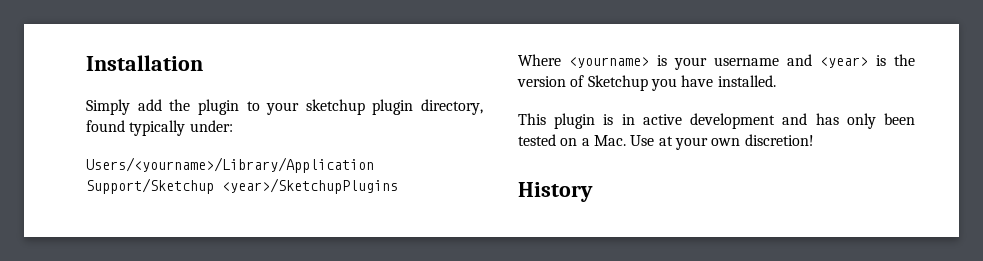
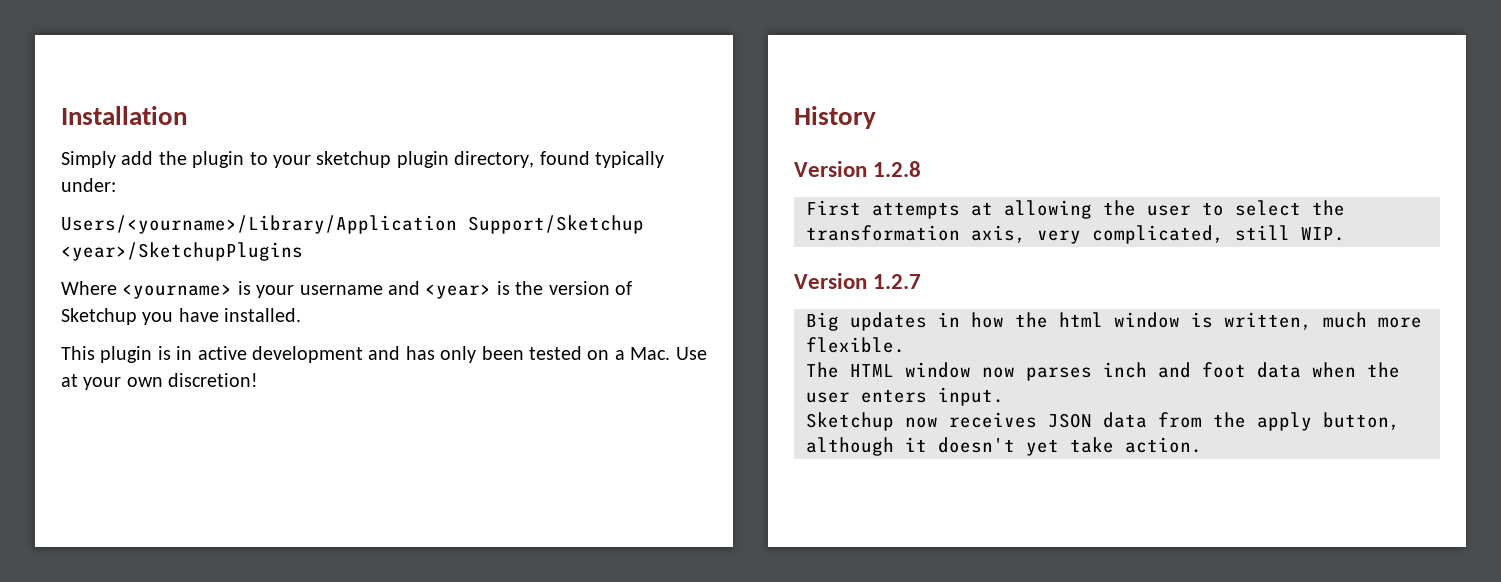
(593, 192) none -> [794,161,922,177] [806,200,1345,219] [806,225,1345,244] [794,273,922,289] [806,312,1422,331] [806,337,905,353] [806,362,1400,381] [806,387,1004,406] [806,412,1400,431] [806,437,1202,456] // Version 1.2.8 // First attempts at allowing the user to select the transformation axis, very complicated, still WIP. // Version 1.2.7 // Big updates in how the html window is written, much more flexible. // The HTML window now parses inch and foot data when the user enters input. // Sketchup now receives JSON data from the apply button, although it doesn't yet take action.

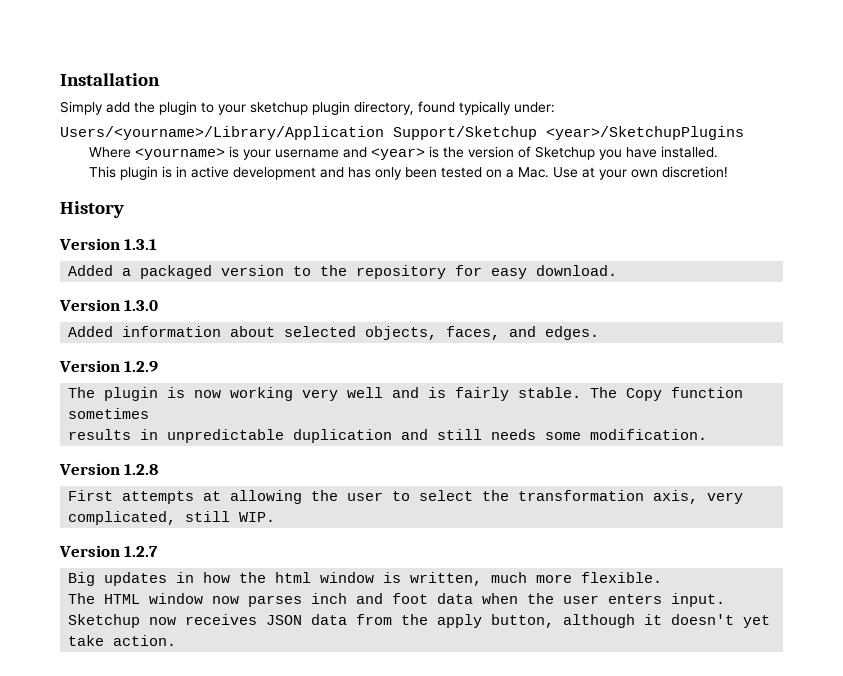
(876, 117) none -> [59,238,158,250] [68,265,618,279] [59,299,159,311] [68,326,600,340] [59,360,159,372] [68,387,744,401] [68,408,150,419] [68,429,708,443] // Version 1.3.1 // Added a packaged version to the repository for easy download. // Version 1.3.0 // Added information about selected objects, faces, and edges. // Version 1.2.9 // The plugin is now working very well and is fairly stable. The Copy function sometimes // results in unpredictable duplication and still needs some modification.

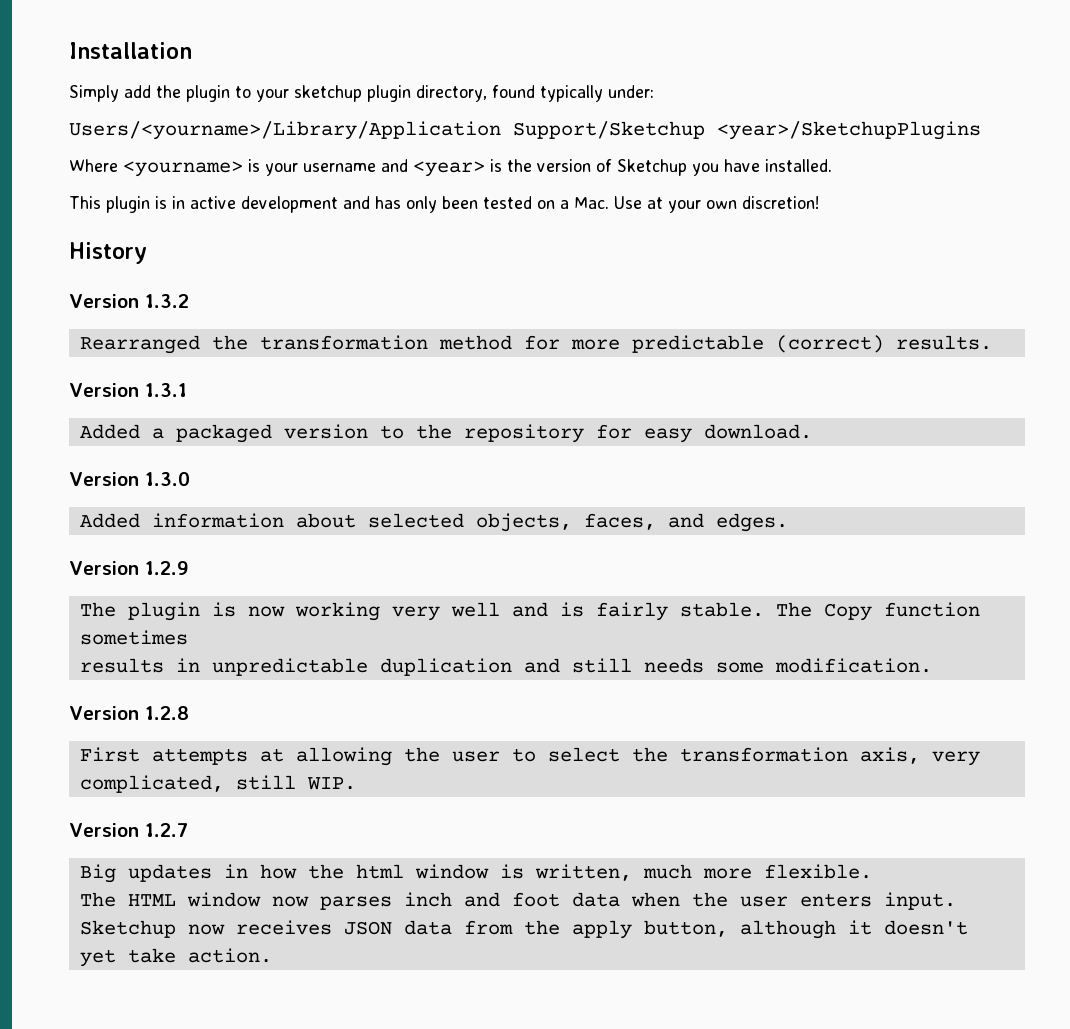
(124, 209) none -> [69,294,189,308] [79,335,992,354] // Version 1.3.2 // Rearranged the transformation method for more predictable (correct) results.

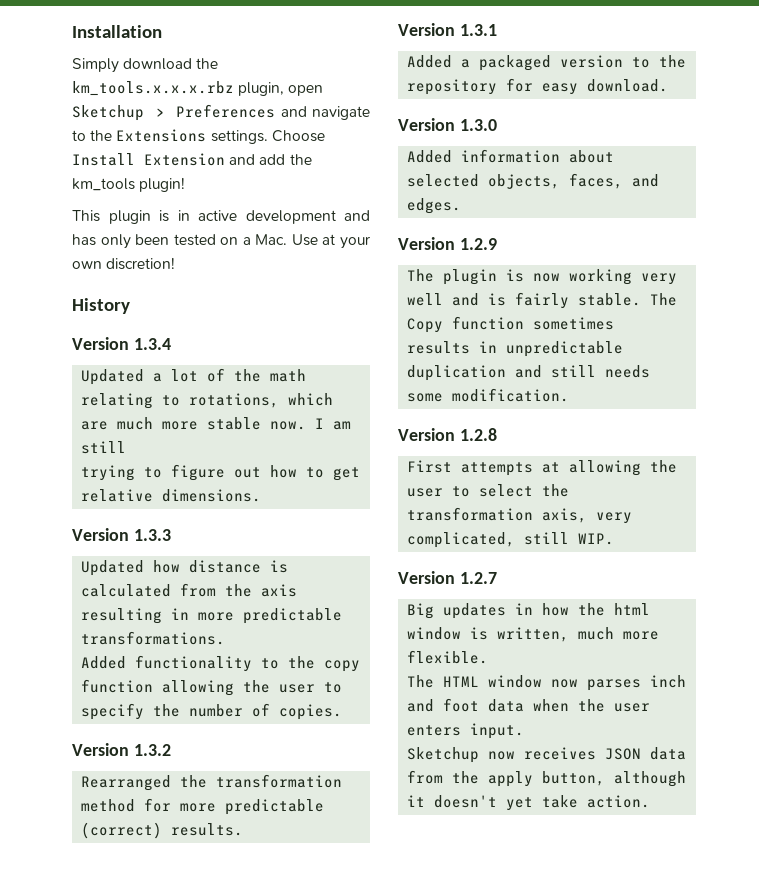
[124,85,654,102] [69,121,981,140] [69,159,832,177] add the plugin to your sketchup plugin directory, found typically under: // Users/<yourname>/Library/Application Support/Sketchup <year>/SketchupPlugins // Where <yourname> is your username and <year> is the version of Sketchup you have installed. -> [123,58,219,70] [72,81,324,96] [72,104,370,121] [72,129,325,144] [72,153,312,166] [72,177,186,192] download the km_tools.x.x.x.rbz plugin, open Sketchup > Preferences and navigate to the Extensions settings. Choose Install Extension and add the km_tools plugin!
(147, 253) none -> [72,337,171,350] [81,368,307,385] [81,393,334,409] [81,417,352,430] [81,441,127,454] [81,464,361,481] [81,489,262,502] [72,528,171,541] [81,560,289,576] [81,583,298,597] [81,608,343,624] [81,631,226,645] [81,655,361,672] [81,679,343,696] [81,703,343,720] // Version 1.3.4 // Updated a lot of the math relating to rotations, which are much more stable now. I am still // trying to figure out how to get relative dimensions. // Version 1.3.3 // Updated how distance is calculated from the axis resulting in more predictable transformations. // Added functionality to the copy function allowing the user to specify the number of copies.

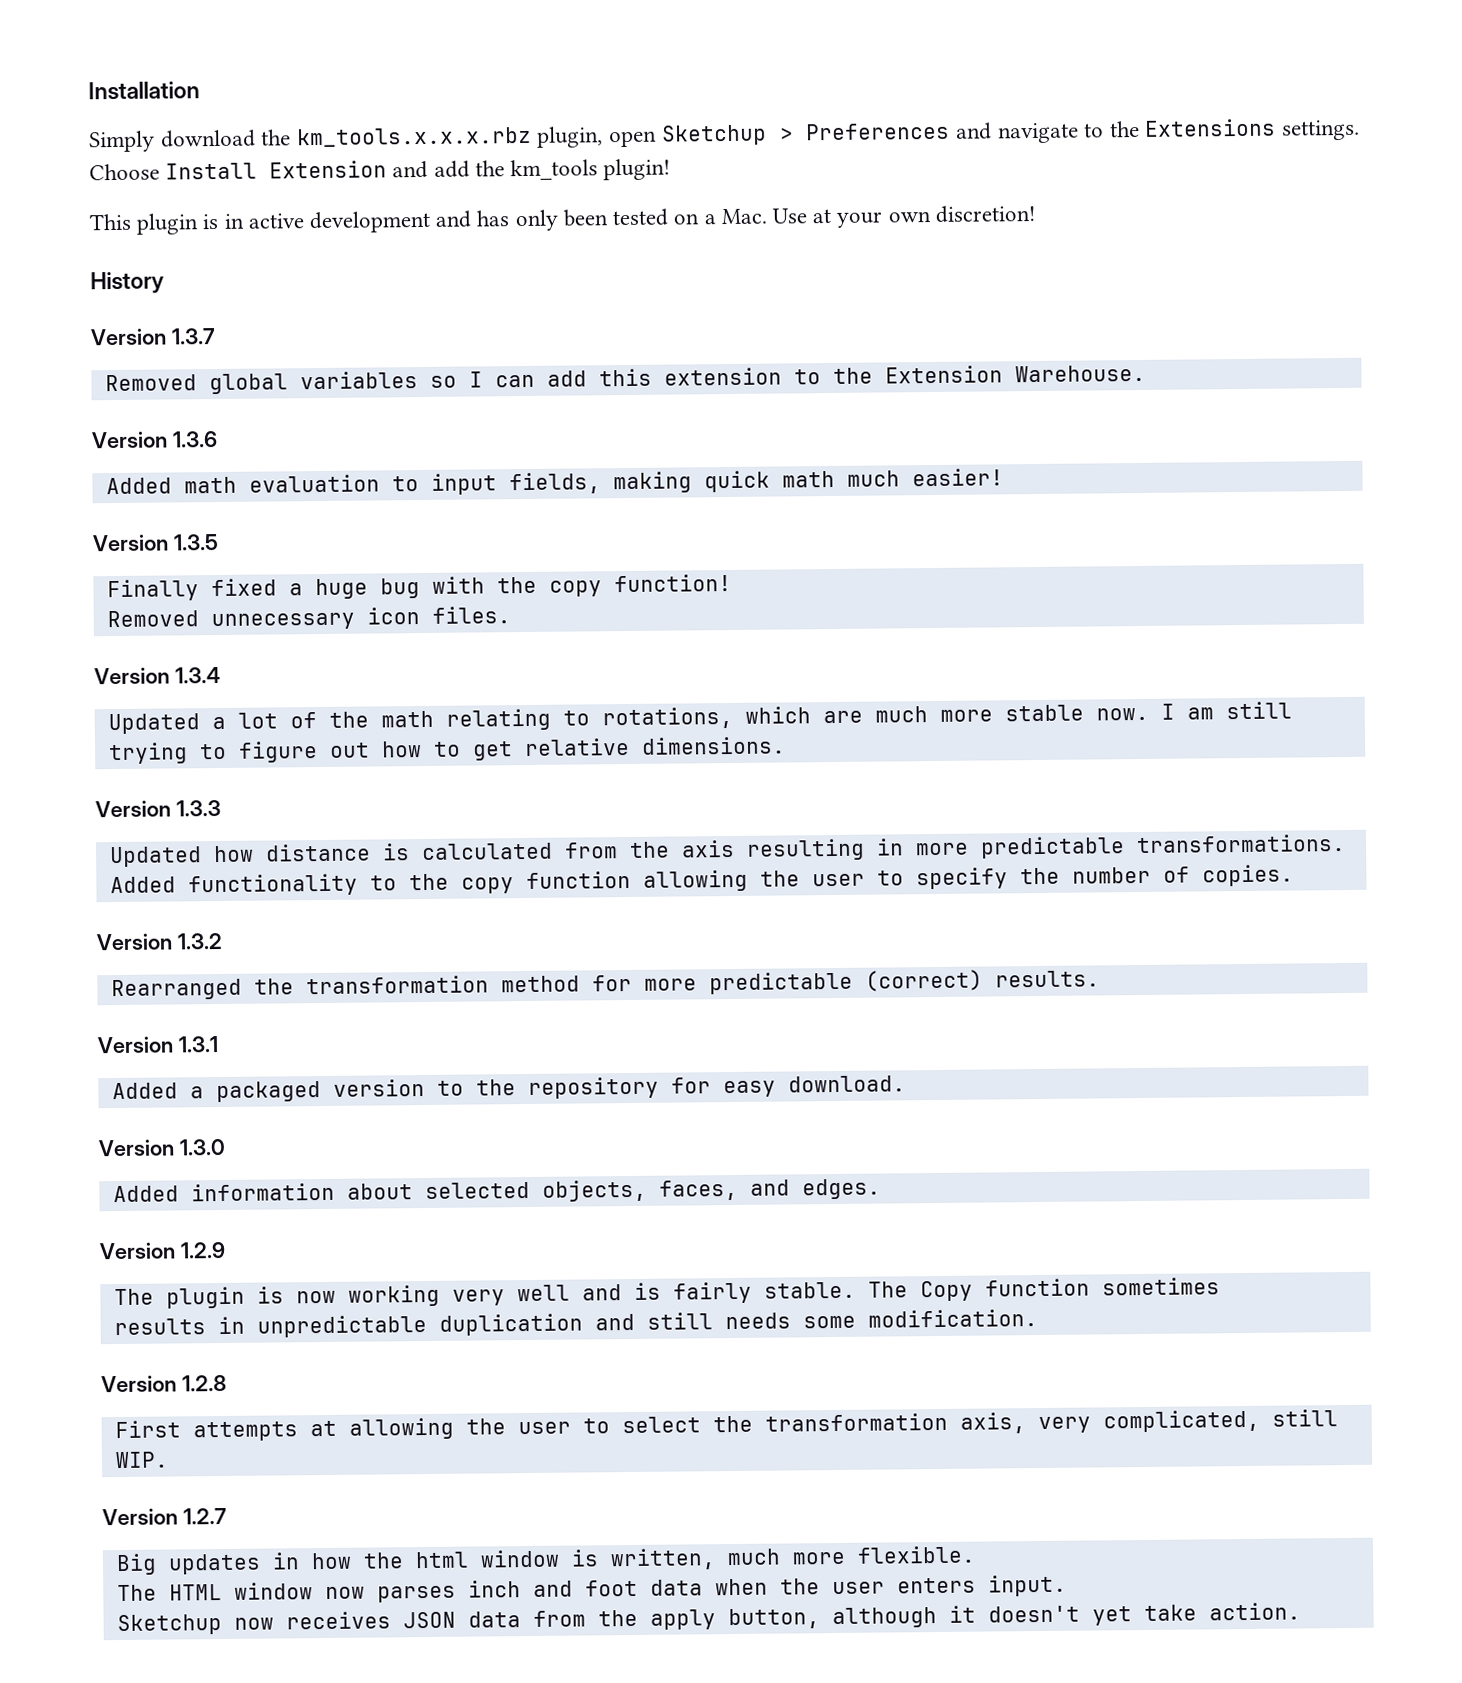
(130, 306) none -> [90,328,216,346] [104,364,1146,395] [91,431,218,449] [105,468,1004,495] [92,533,219,552] [106,573,732,602] [106,606,511,631] // Version 1.3.7 // Removed global variables so I can add this extension to the Extension Warehouse. // Version 1.3.6 // Added math evaluation to input fields, making quick math much easier! // Version 1.3.5 // Finally fixed a huge bug with the copy function! // Removed unnecessary icon files.

